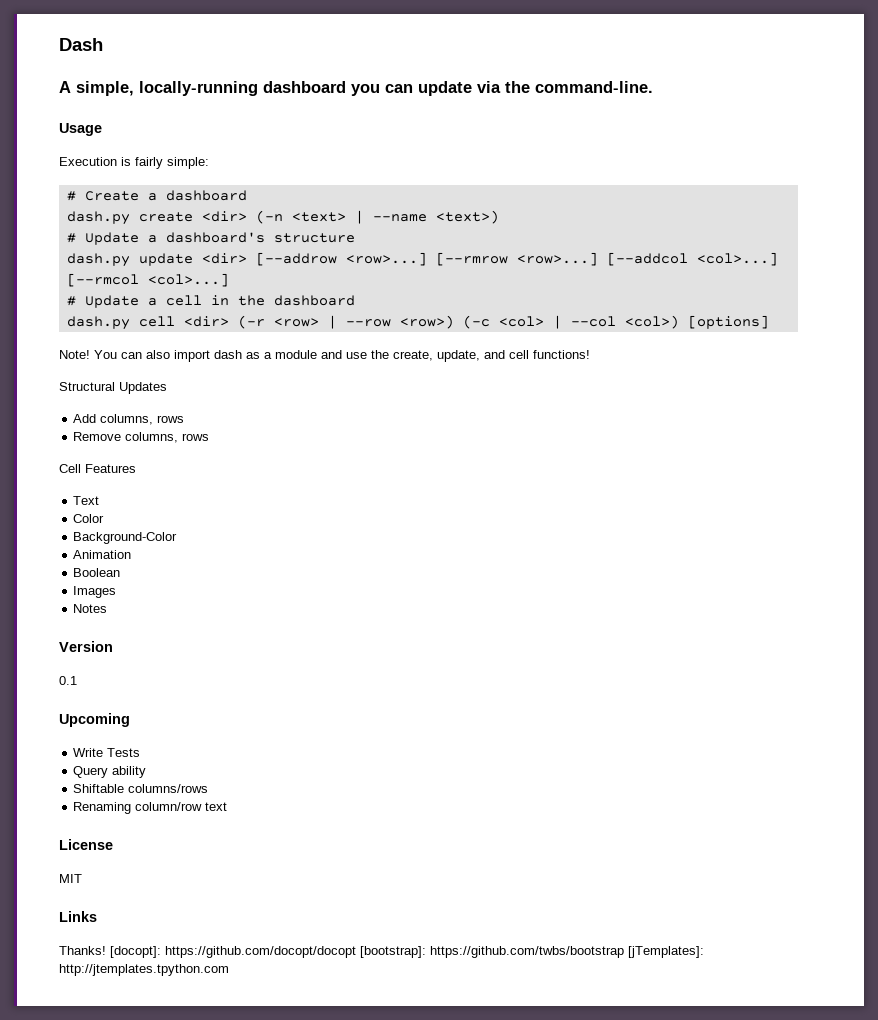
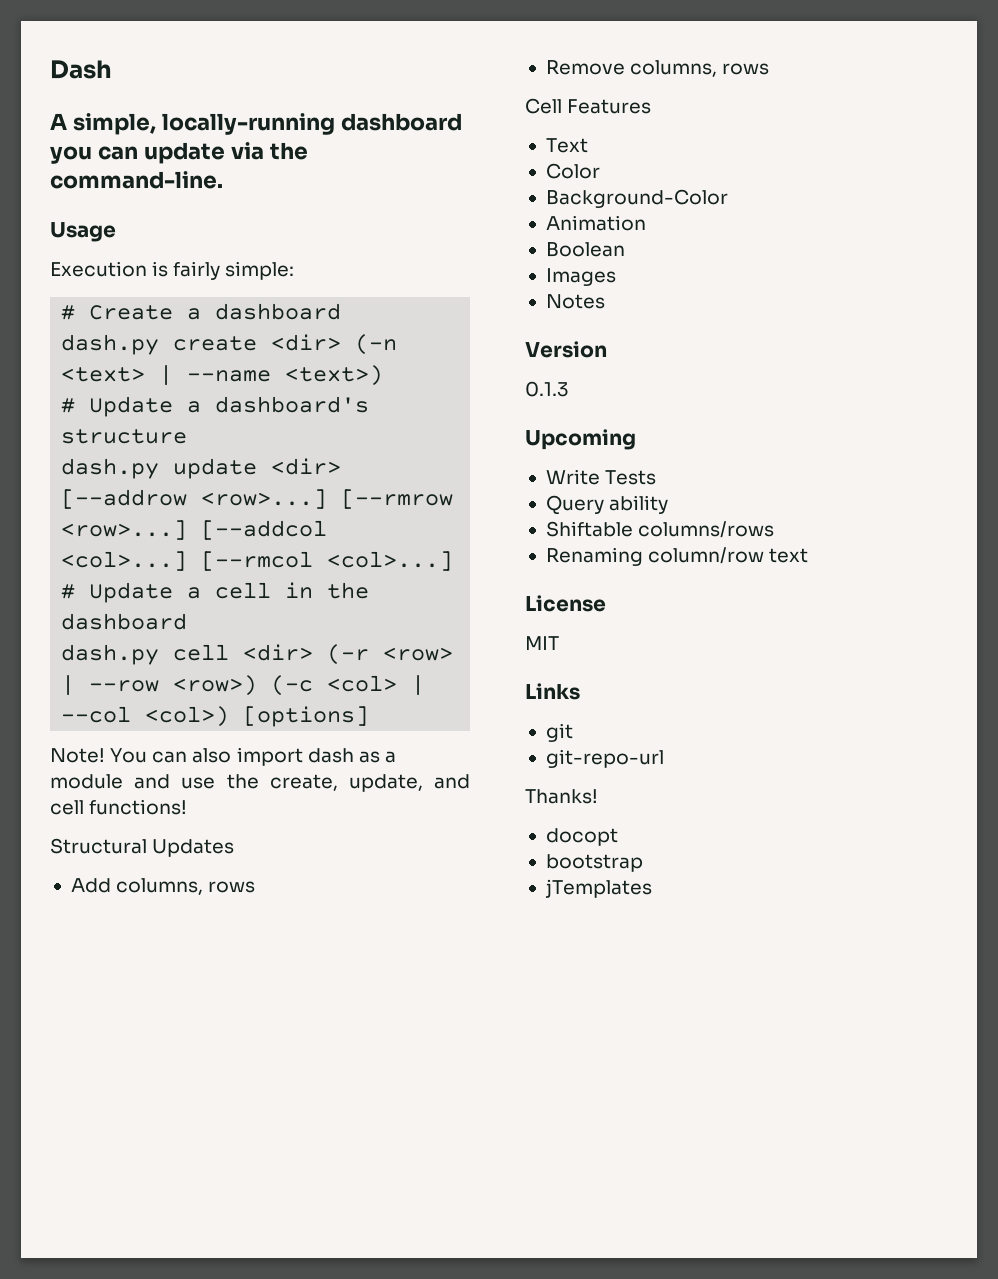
[59,676,77,685] 0.1 -> [525,381,569,397] 0.1.3
(97, 916) none -> [545,723,573,742] [545,749,664,768] // git // git-repo-url
[110,946,704,958] [59,964,229,976] [docopt]: https://github.com/docopt/docopt [bootstrap]: https://github.com/twbs/bootstrap [jTemplates]: http://jtemplates.tpython.com -> [545,828,618,846] [545,854,643,872] [544,879,652,898] // docopt // bootstrap // jTemplates

